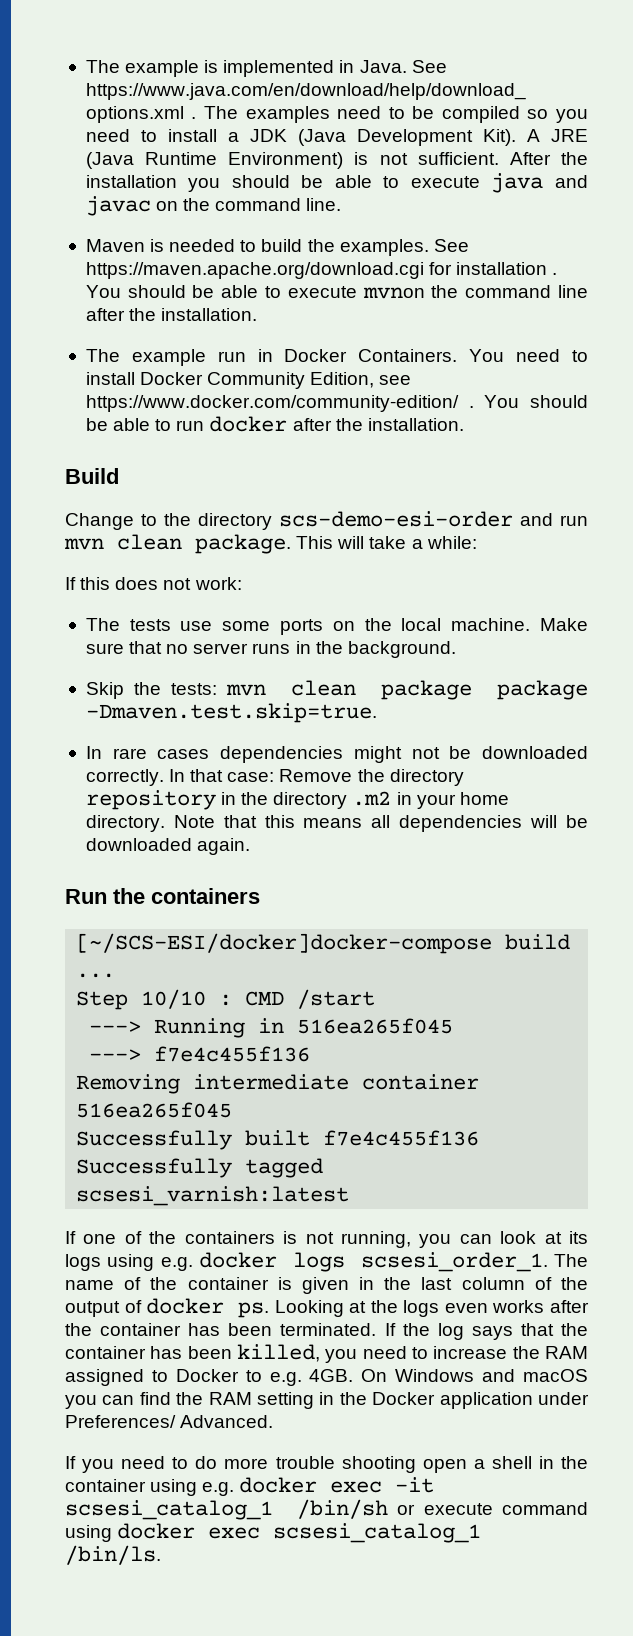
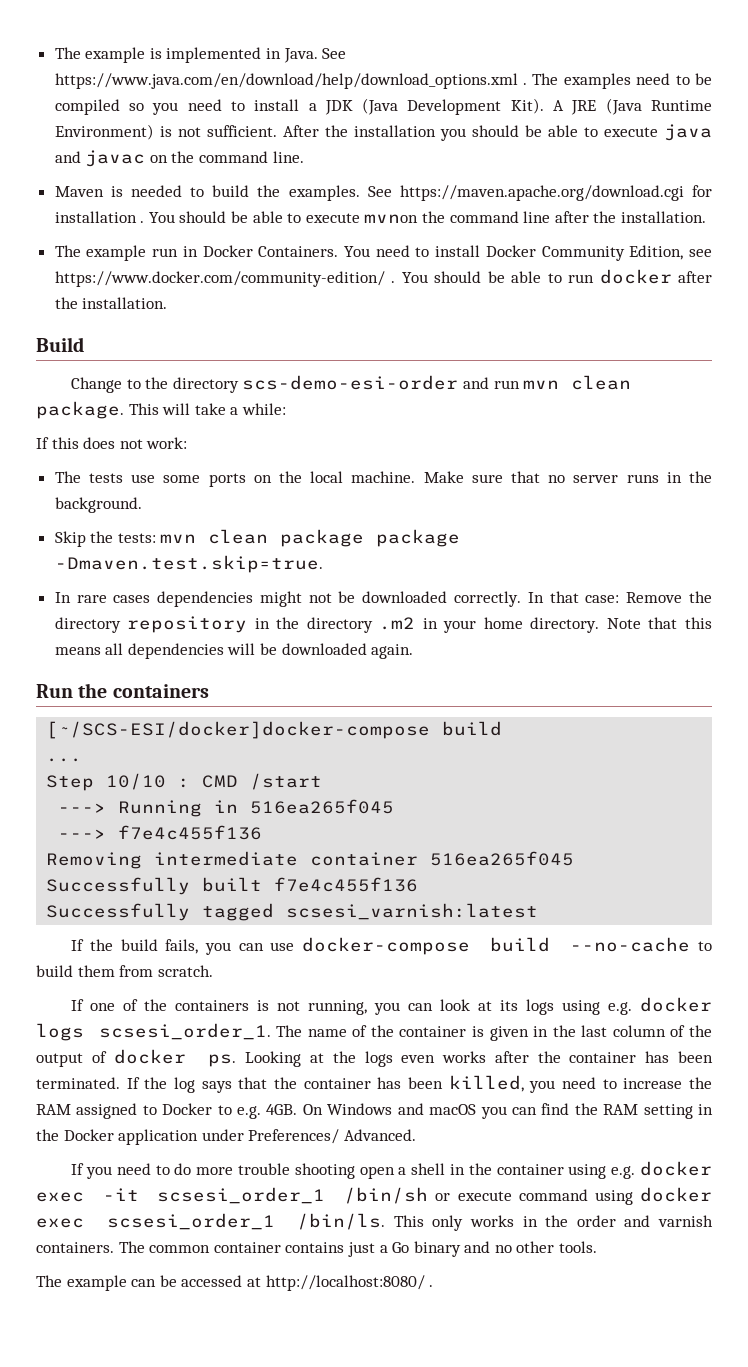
(350, 1196) none -> [71,937,712,955] [36,965,213,977] // If the build fails, you can use docker-compose build --no-cache to build them from scratch.
[65,1500,273,1520] scsesi_catalog_1 -> [157,1187,326,1204] scsesi_order_1
[273,1523,482,1543] [65,1545,161,1565] scsesi_catalog_1 /bin/ls. -> [106,1213,714,1231] [36,1241,598,1257] [36,1275,434,1291] scsesi_order_1 /bin/ls. This only works in the order and varnish containers. The common container contains just a Go binary and no other tools. // The example can be accessed at http://localhost:8080/ .

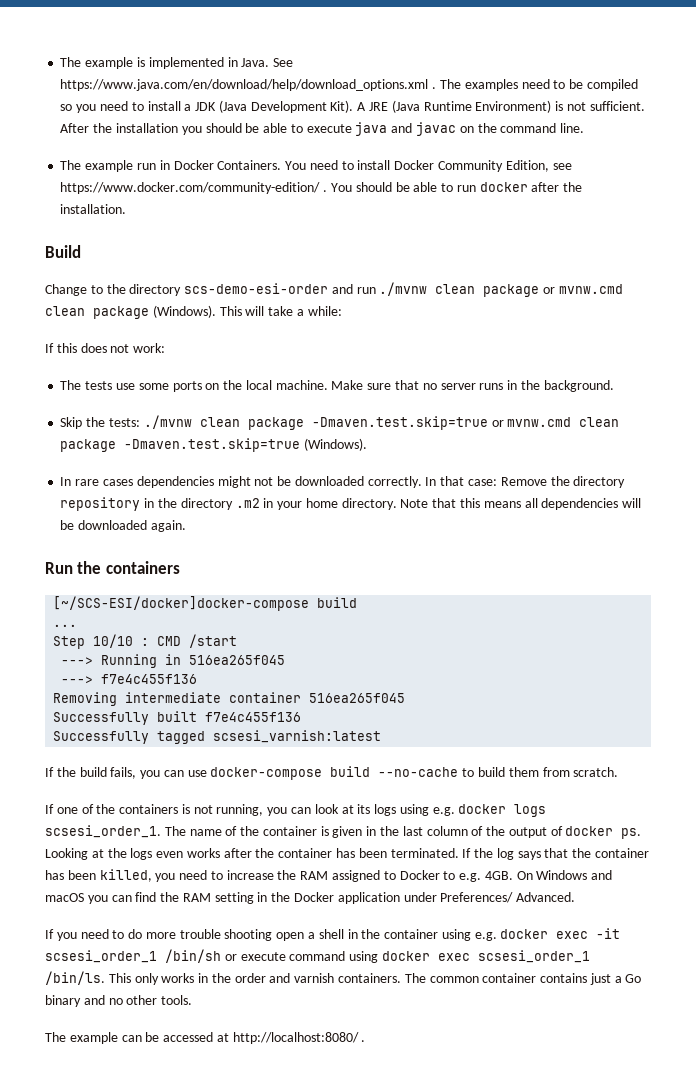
[54,185,712,201] [54,211,706,223] // Maven is needed to build the examples. See https://maven.apache.org/download.cgi for installation . You should be able to execute mvnon the command line after the installation. -> (585, 128) none
[523,375,632,390] [36,401,124,419] mvn clean package. -> [379,282,624,297] [45,305,216,319] ./mvnw clean package or mvnw.cmd clean package (Windows).
[160,529,461,547] [54,555,323,573] mvn clean package package -Dmaven.test.skip=true. -> [143,415,620,430] [60,438,368,452] ./mvnw clean package -Dmaven.test.skip=true or mvnw.cmd clean package -Dmaven.test.skip=true (Windows).

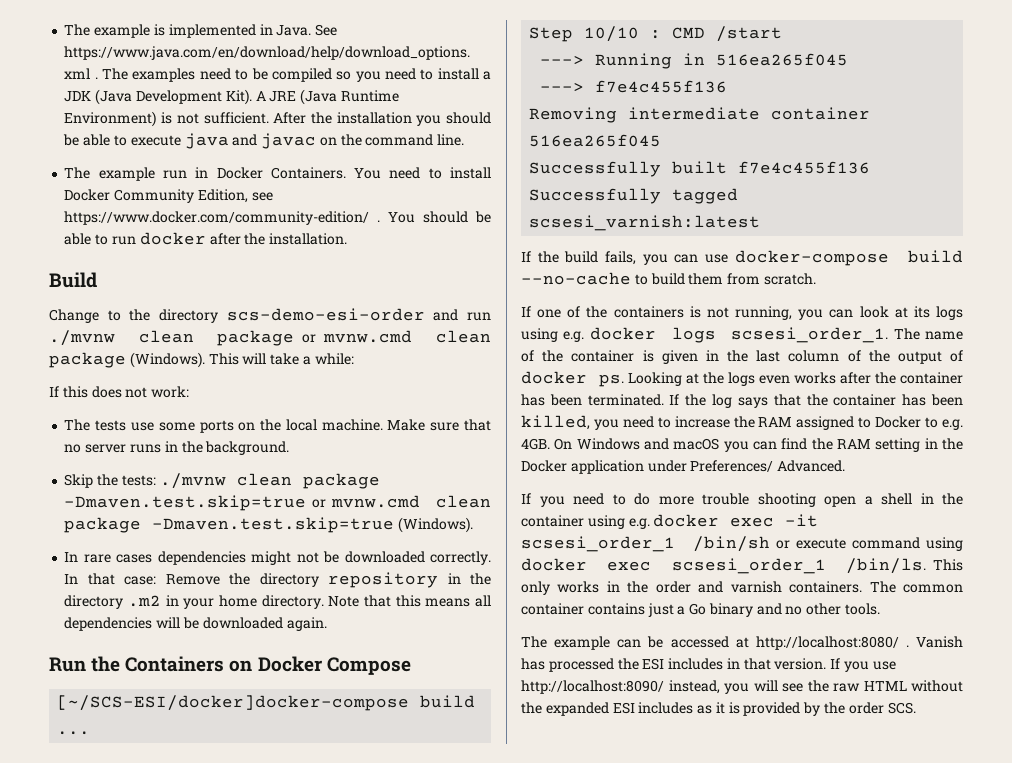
[105,561,180,574] containers -> [125,656,411,675] Containers on Docker Compose
(366, 1041) none -> [916,636,963,648] [521,658,896,672] [521,680,963,694] [521,702,916,716] Vanish has processed the ESI includes in that version. If you use http://localhost:8090/ instead, you will see the raw HTML without the expanded ESI includes as it is provided by the order SCS.

